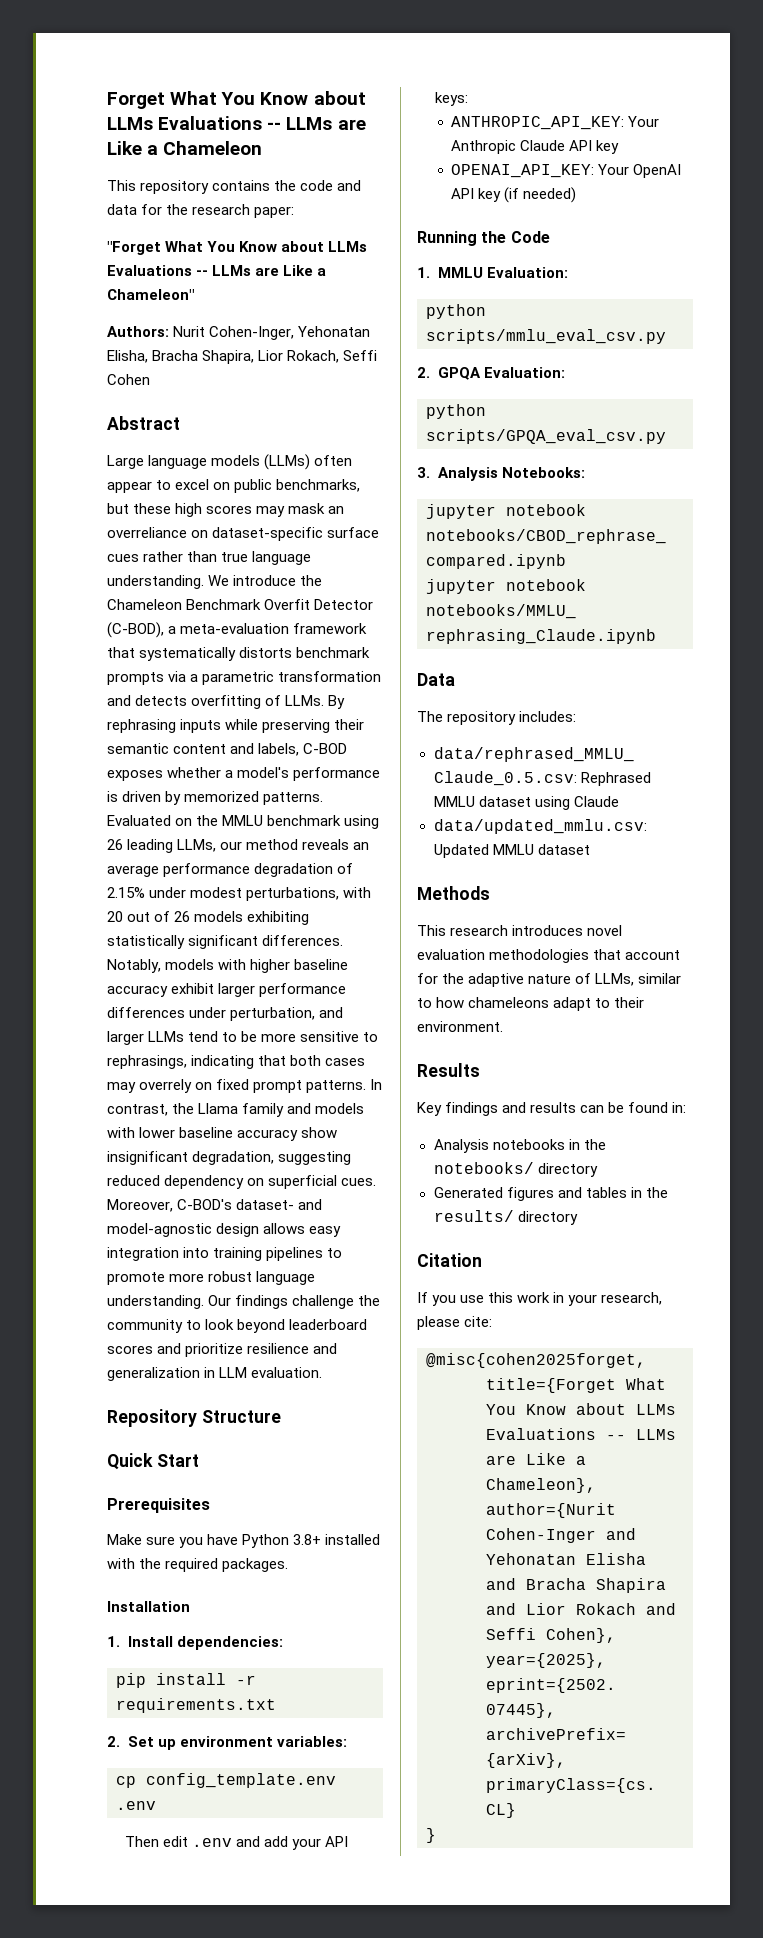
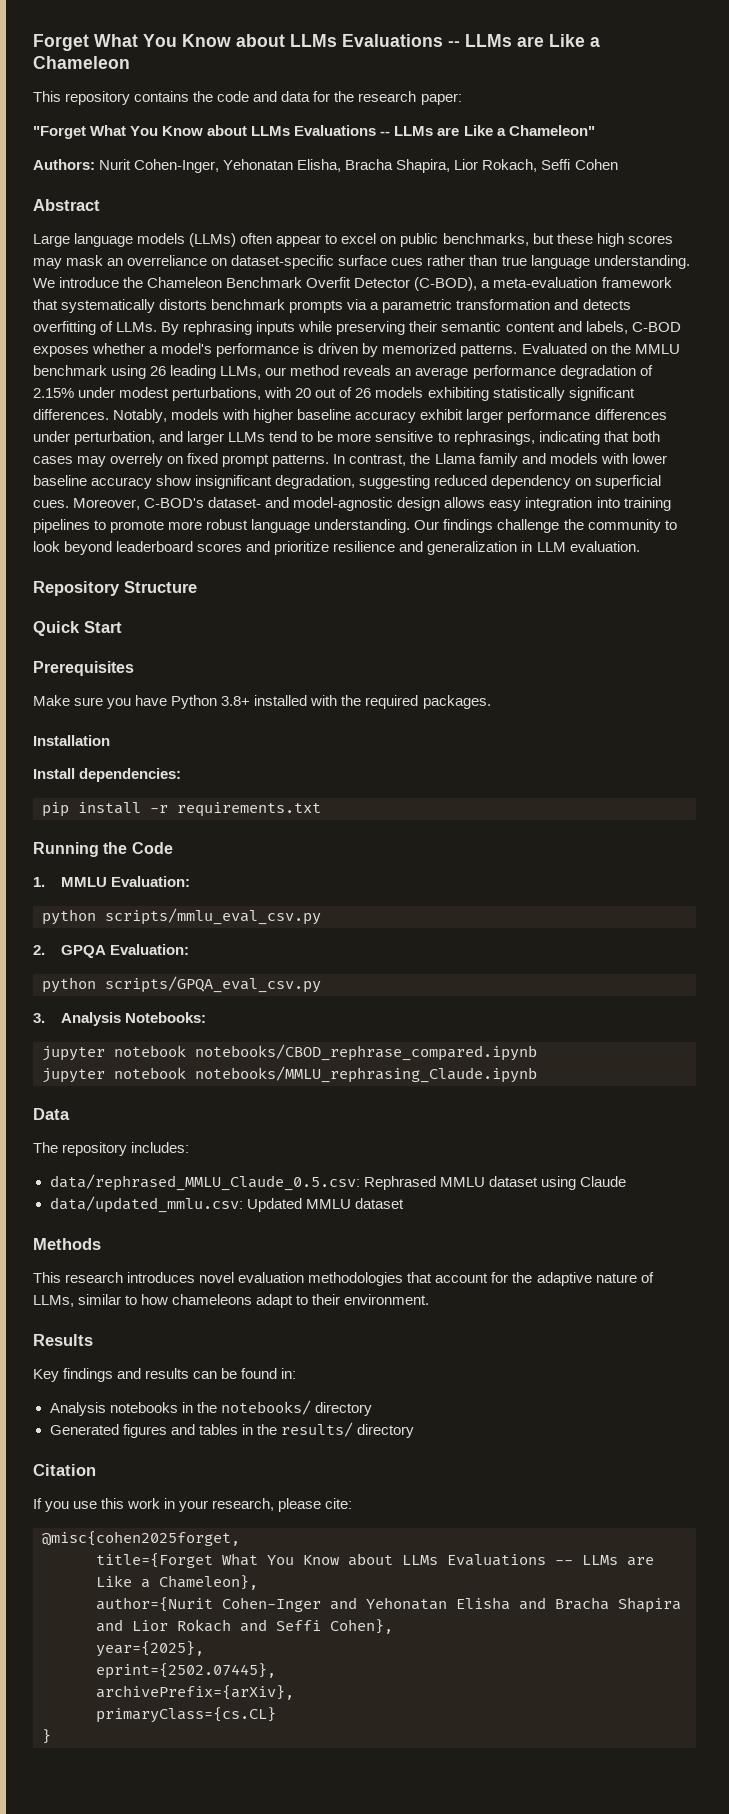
[107,1636,120,1647] 1. -> (110, 740) none
[107,1736,347,1750] [116,1773,336,1788] [116,1801,156,1810] [124,1836,348,1850] [434,92,468,106] [451,116,660,130] [451,140,620,154] [451,164,682,178] [451,187,577,203] // 2. Set up environment variables: // cp config_template.env .env // Then edit .env and add your API keys: // ANTHROPIC_API_KEY: Your Anthropic Claude API key // OPENAI_API_KEY: Your OpenAI API key (if needed) -> (321, 809) none

